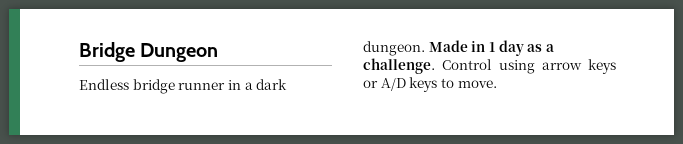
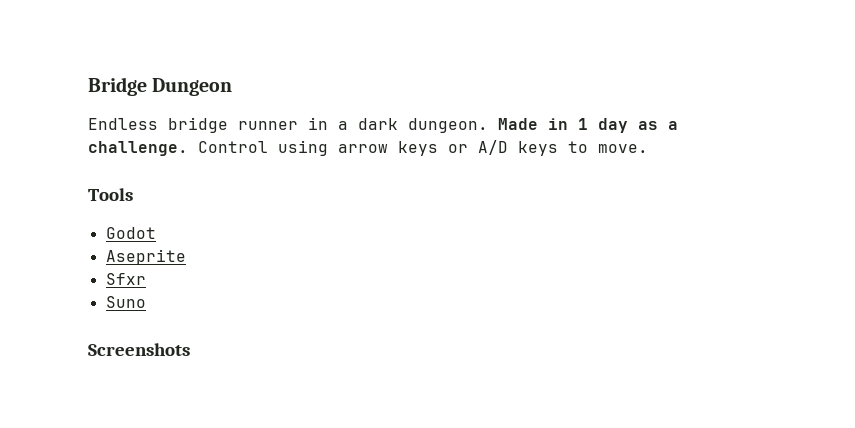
(497, 84) none -> [88,188,133,201] [105,227,156,239] [105,249,186,265] [105,273,146,285] [105,296,146,308] [88,343,190,356] // Tools // Godot // Aseprite // Sfxr // Suno // Screenshots

